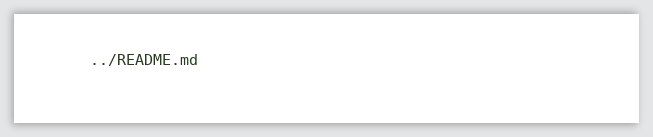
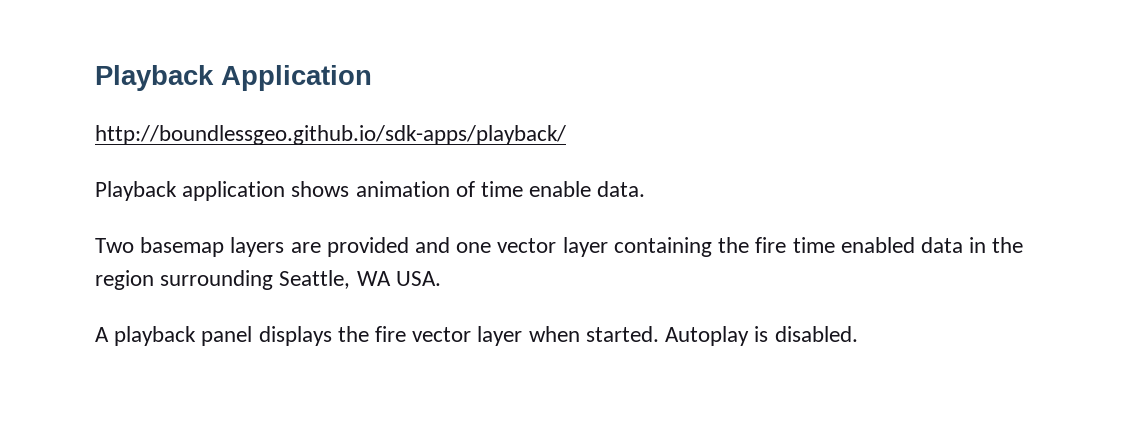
[90,54,198,66] ../README.md -> [95,65,372,91] [95,125,566,145] [95,181,646,201] [95,237,1024,257] [95,270,441,290] [95,326,858,346] Playback Application // http://boundlessgeo.github.io/sdk-apps/playback/ // Playback application shows animation of time enable data. // Two basemap layers are provided and one vector layer containing the fire time enabled data in the region surrounding Seattle, WA USA. // A playback panel displays the fire vector layer when started. Autoplay is disabled.

